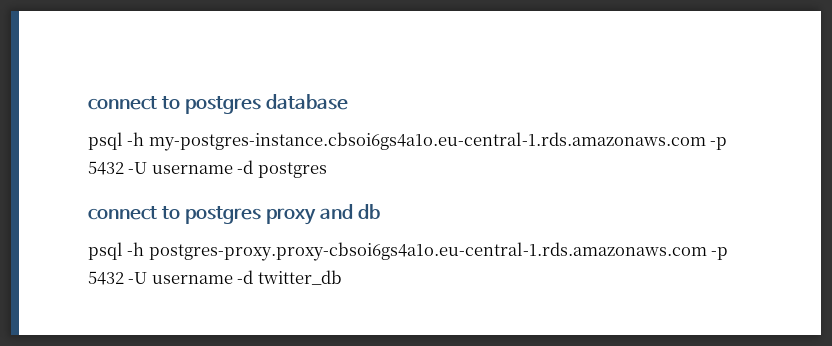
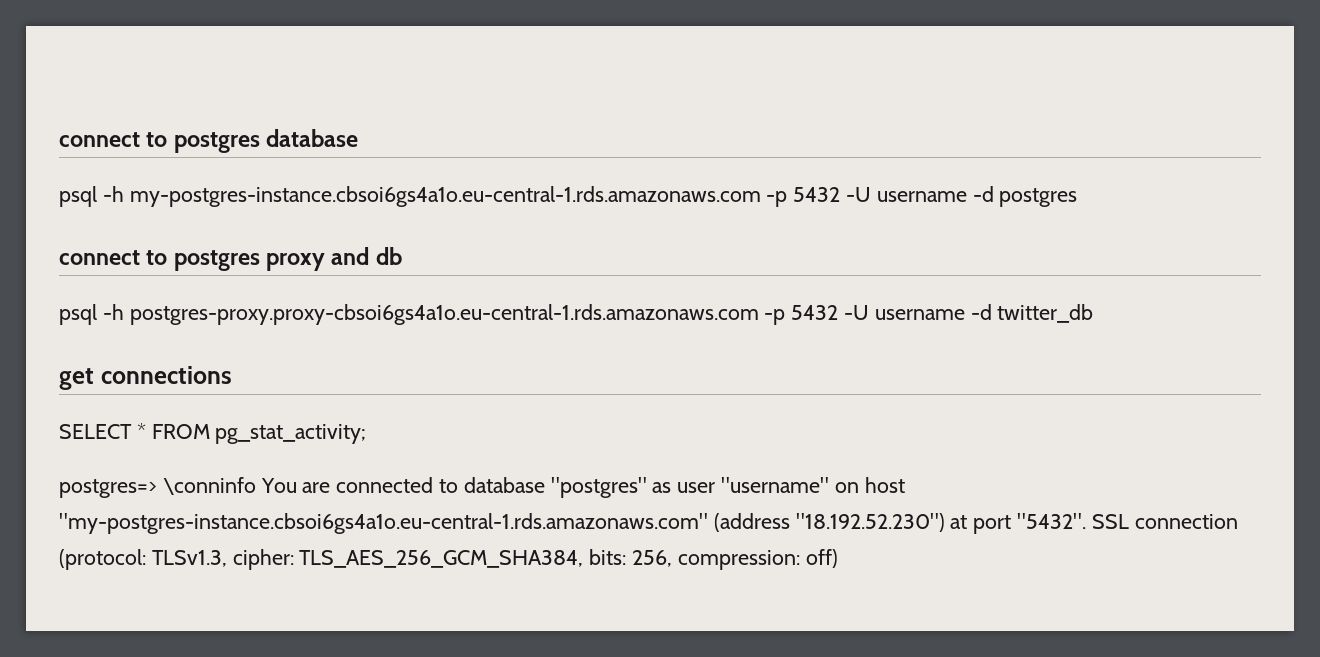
(342, 277) none -> [59,366,232,390] [59,423,367,444] [59,477,905,498] [59,513,1238,534] [59,549,838,570] // get connections // SELECT * FROM pg_stat_activity; // postgres=> \conninfo You are connected to database "postgres" as user "username" on host "my-postgres-instance.cbsoi6gs4a1o.eu-central-1.rds.amazonaws.com" (address "18.192.52.230") at port "5432". SSL connection (protocol: TLSv1.3, cipher: TLS_AES_256_GCM_SHA384, bits: 256, compression: off)

